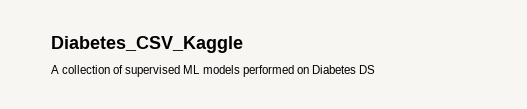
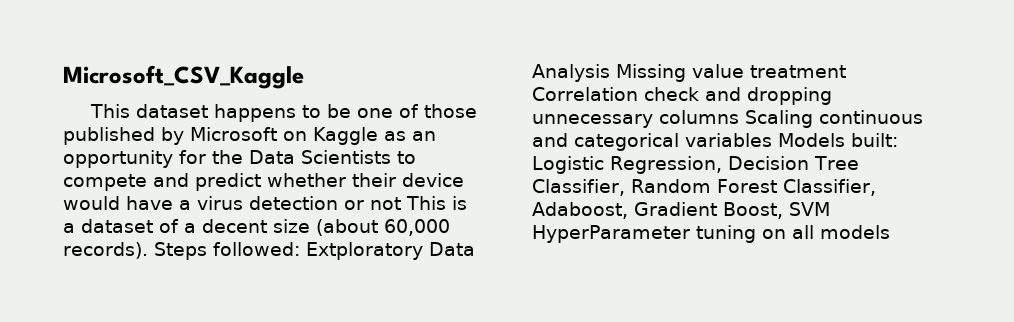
[51,36,243,53] [51,65,375,77] Diabetes_CSV_Kaggle // A collection of supervised ML models performed on Diabetes DS -> [63,65,304,89] [89,104,477,122] [63,127,436,145] [63,150,416,168] [63,173,464,191] [63,196,467,210] [63,219,450,236] [63,242,475,260] [532,64,846,82] [532,87,832,105] [532,110,923,128] [532,133,898,151] [532,156,859,174] [532,179,876,196] [532,202,830,219] [532,225,890,243] Microsoft_CSV_Kaggle // This dataset happens to be one of those published by Microsoft on Kaggle as an opportunity for the Data Scientists to compete and predict whether their device would have a virus detection or not This is a dataset of a decent size (about 60,000 records). Steps followed: Extploratory Data Analysis Missing value treatment Correlation check and dropping unnecessary columns Scaling continuous and categorical variables Models built: Logistic Regression, Decision Tree Classifier, Random Forest Classifier, Adaboost, Gradient Boost, SVM HyperParameter tuning on all models

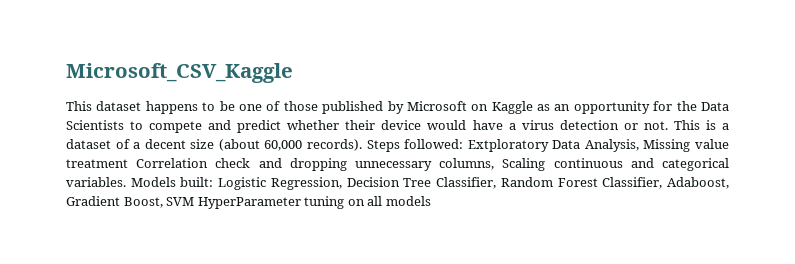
[370,197,401,210] not -> [643,121,668,130] not.
[532,64,610,82] Analysis -> [584,139,639,152] Analysis,
[659,110,739,124] columns -> [439,158,495,170] columns,
[685,133,772,147] variables -> [66,177,126,187] variables.

